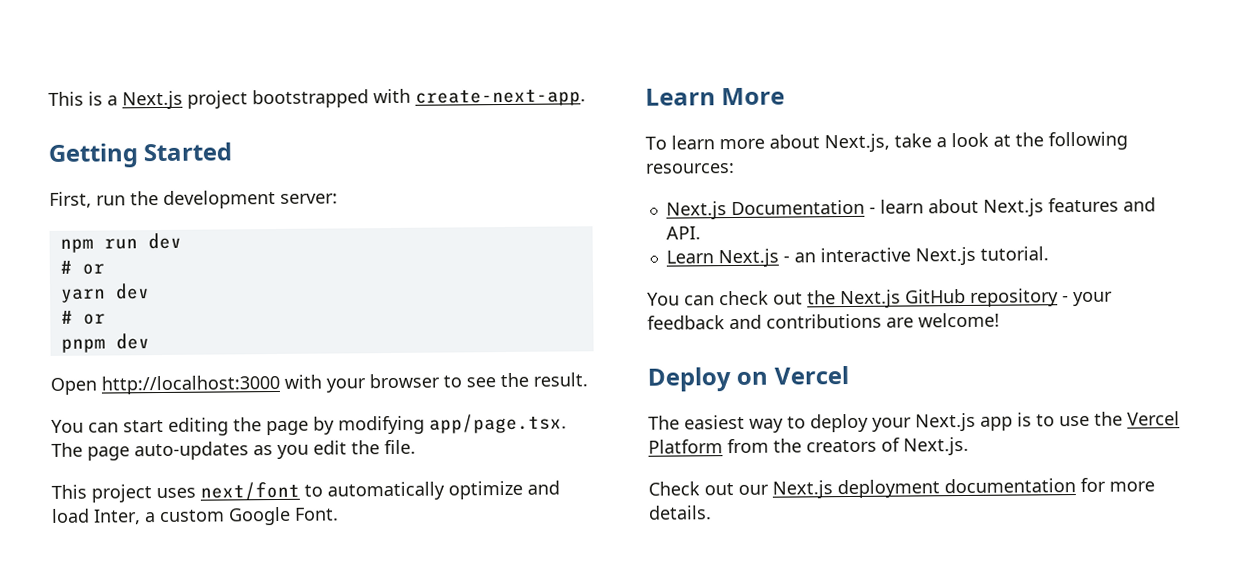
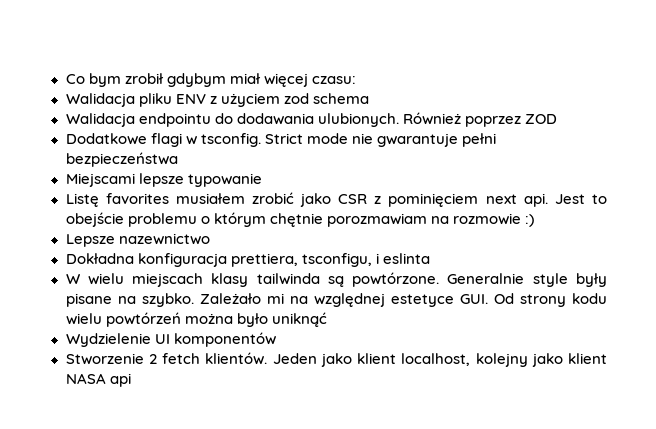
[48,88,586,110] [48,142,233,168] [49,190,338,209] [59,232,182,253] [59,260,105,275] [60,283,150,303] [60,310,106,325] [60,333,150,353] [50,372,588,395] [51,413,567,436] [51,439,416,461] [51,480,560,503] [51,506,339,526] [645,87,786,106] [645,131,1128,153] [645,163,735,174] [665,197,1156,220] [665,226,701,240] [665,246,1049,268] [647,288,1113,309] [647,312,1000,330] [647,366,849,392] [648,411,1180,433] [648,436,969,456] [648,477,1155,499] [648,505,712,520] This is a Next.js project bootstrapped with create-next-app. // Getting Started // First, run the development server: // npm run dev // # or // yarn dev // # or // pnpm dev // Open http://localhost:3000 with your browser to see the result. // You can start editing the page by modifying app/page.tsx. The page auto-updates as you edit the file. // This project uses next/font to automatically optimize and load Inter, a custom Google Font. // Learn More // To learn more about Next.js, take a look at the following resources: // Next.js Documentation - learn about Next.js features and API. // Learn Next.js - an interactive Next.js tutorial. // You can check out the Next.js GitHub repository - your feedback and contributions are welcome! // Deploy on Vercel // The easiest way to deploy your Next.js app is to use the Vercel Platform from the creators of Next.js. // Check out our Next.js deployment documentation for more details. -> [65,73,356,87] [65,93,369,107] [65,112,557,127] [65,133,496,147] [65,152,178,167] [65,173,262,187] [65,192,607,207] [65,212,534,227] [65,233,210,247] [65,253,430,267] [65,272,607,287] [65,293,607,307] [65,312,327,327] [65,332,276,347] [65,352,607,367] [65,373,131,387] Co bym zrobił gdybym miał więcej czasu: // Walidacja pliku ENV z użyciem zod schema // Walidacja endpointu do dodawania ulubionych. Również poprzez ZOD // Dodatkowe flagi w tsconfig. Strict mode nie gwarantuje pełni bezpieczeństwa // Miejscami lepsze typowanie // Listę favorites musiałem zrobić jako CSR z pominięciem next api. Jest to obejście problemu o którym chętnie porozmawiam na rozmowie :) // Lepsze nazewnictwo // Dokładna konfiguracja prettiera, tsconfigu, i eslinta // W wielu miejscach klasy tailwinda są powtórzone. Generalnie style były pisane na szybko. Zależało mi na względnej estetyce GUI. Od strony kodu wielu powtórzeń można było uniknąć // Wydzielenie UI komponentów // Stworzenie 2 fetch klientów. Jeden jako klient localhost, kolejny jako klient NASA api

